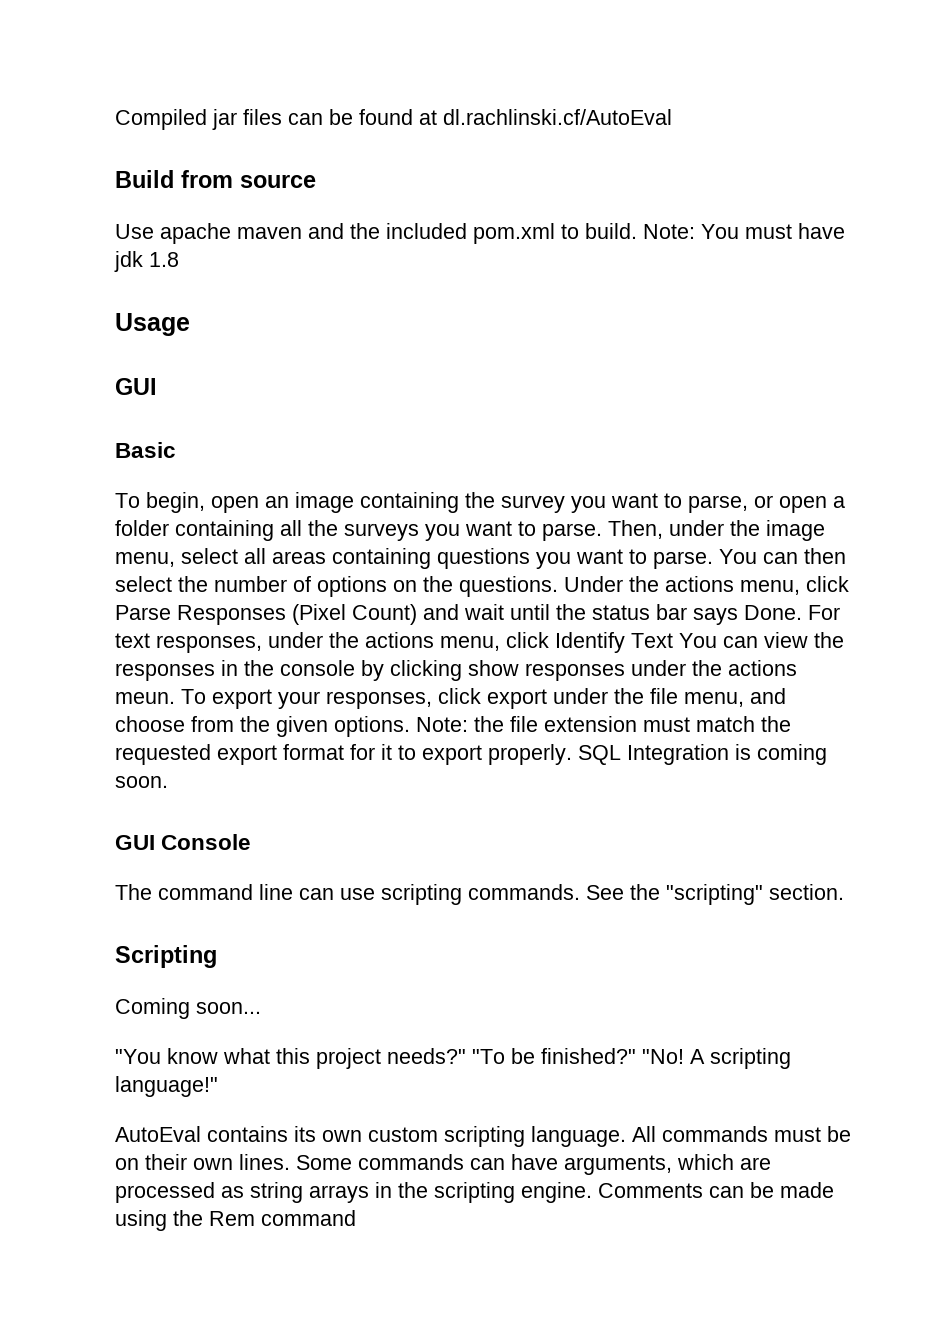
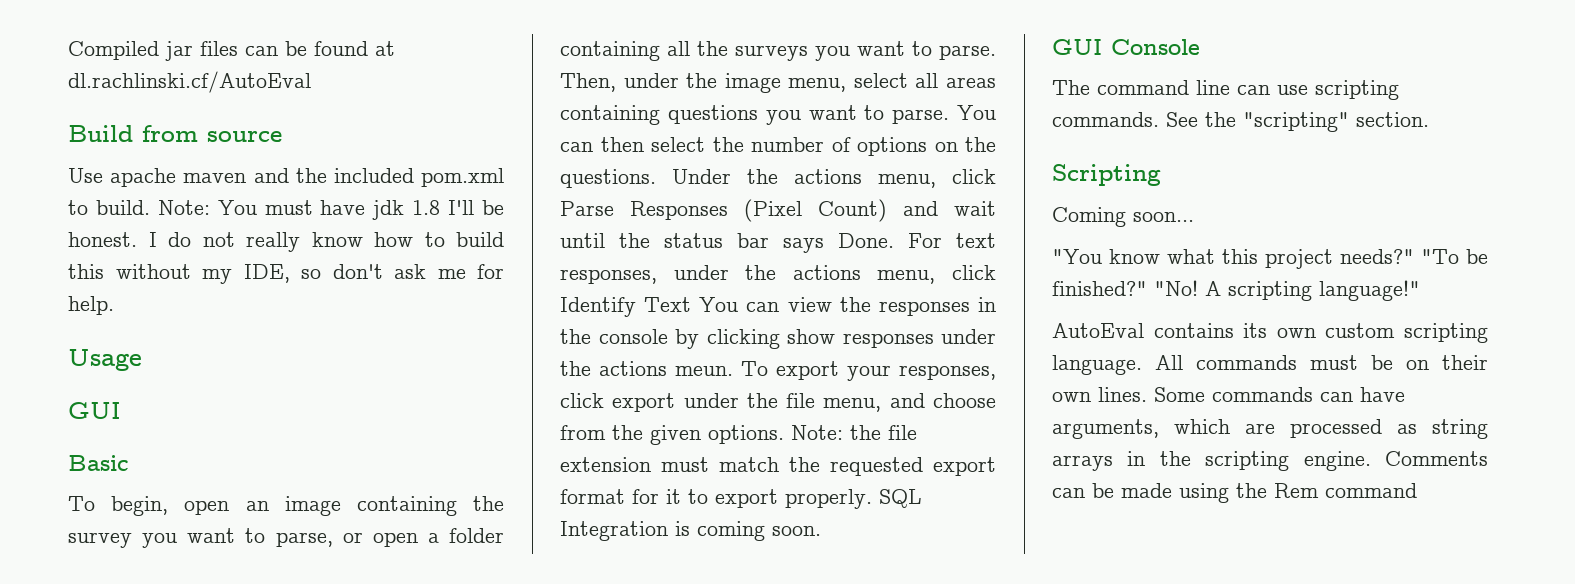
(179, 259) none -> [448,200,505,215] [68,232,504,252] [68,264,504,284] [68,296,114,315] I'll be honest. I do not really know how to build this without my IDE, so don't ask me for help.

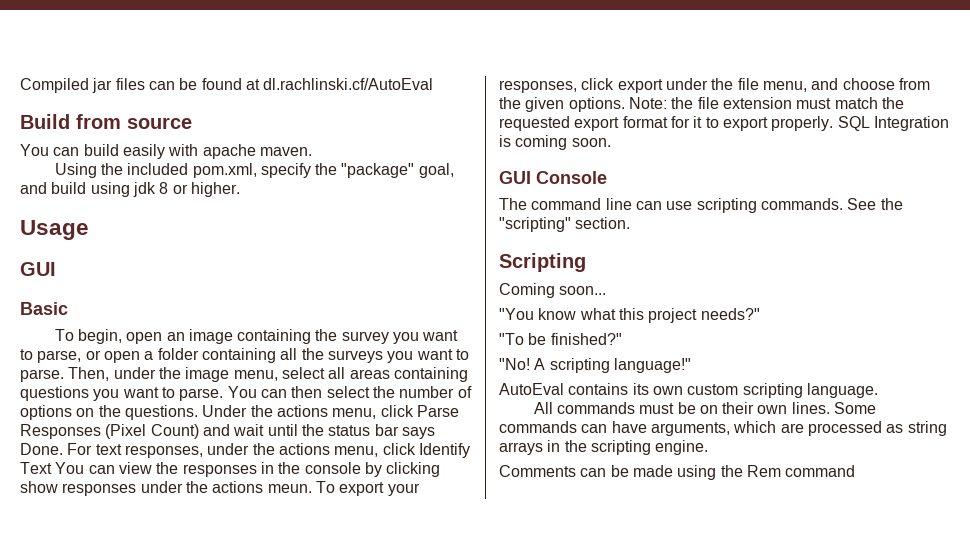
[68,168,504,187] [68,200,505,220] [68,232,504,252] [68,264,504,284] [68,296,114,315] Use apache maven and the included pom.xml to build. Note: You must have jdk 1.8 I'll be honest. I do not really know how to build this without my IDE, so don't ask me for help. -> [20,144,312,159] [54,163,454,178] [20,182,240,197] You can build easily with apache maven. // Using the included pom.xml, specify the "package" goal, and build using jdk 8 or higher.
(1414, 256) none -> (760, 314) //
(1147, 288) none -> (622, 339) //
(1142, 365) none -> (878, 390) //
(1371, 461) none -> (709, 447) //

